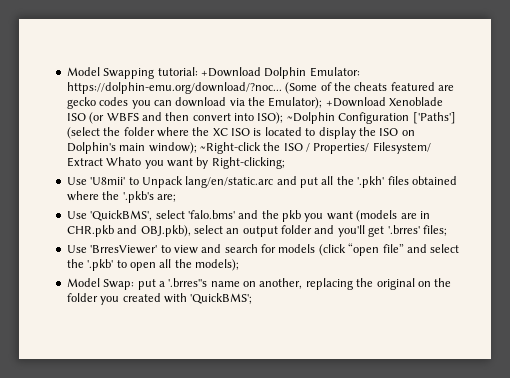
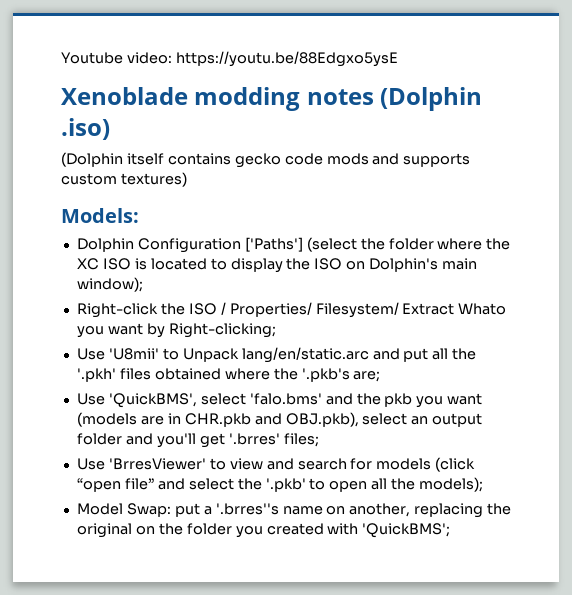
[66,67,360,79] [66,82,454,94] [66,97,444,109] [66,112,335,124] Model Swapping tutorial: +Download Dolphin Emulator: https://dolphin-emu.org/download/?noc... (Some of the cheats featured are gecko codes you can download via the Emulator); +Download Xenoblade ISO (or WBFS and then convert into ISO); ~Dolphin -> [61,51,398,67] [61,87,483,111] [61,118,110,140] [61,152,471,168] [61,172,187,187] [61,208,139,223] [76,238,134,252] Youtube video: https://youtu.be/88Edgxo5ysE // Xenoblade modding notes (Dolphin .iso) // (Dolphin itself contains gecko code mods and supports custom textures) // Models: // Dolphin
[199,142,261,154] ~Right-click -> [76,303,158,318] // Right-click

